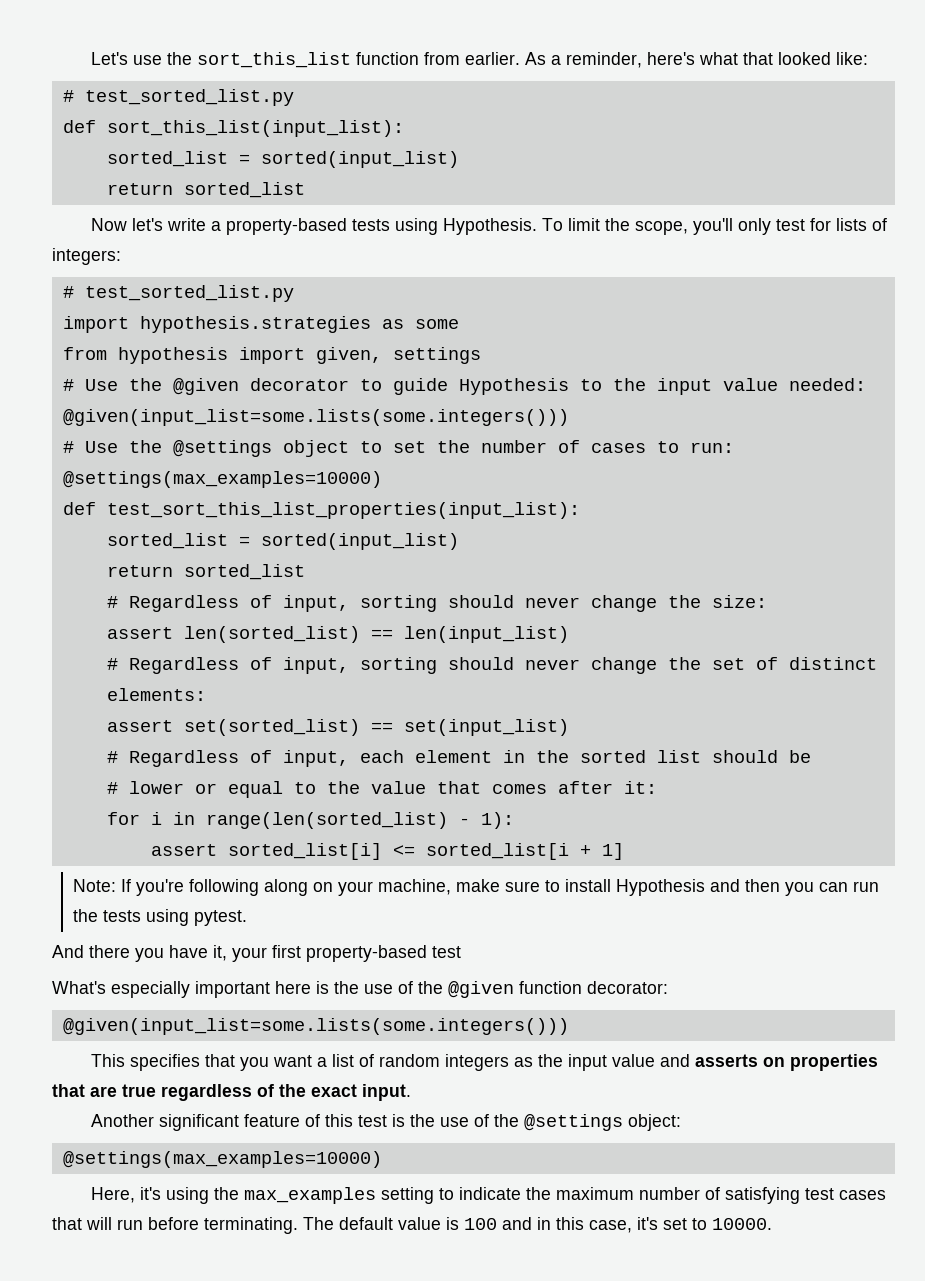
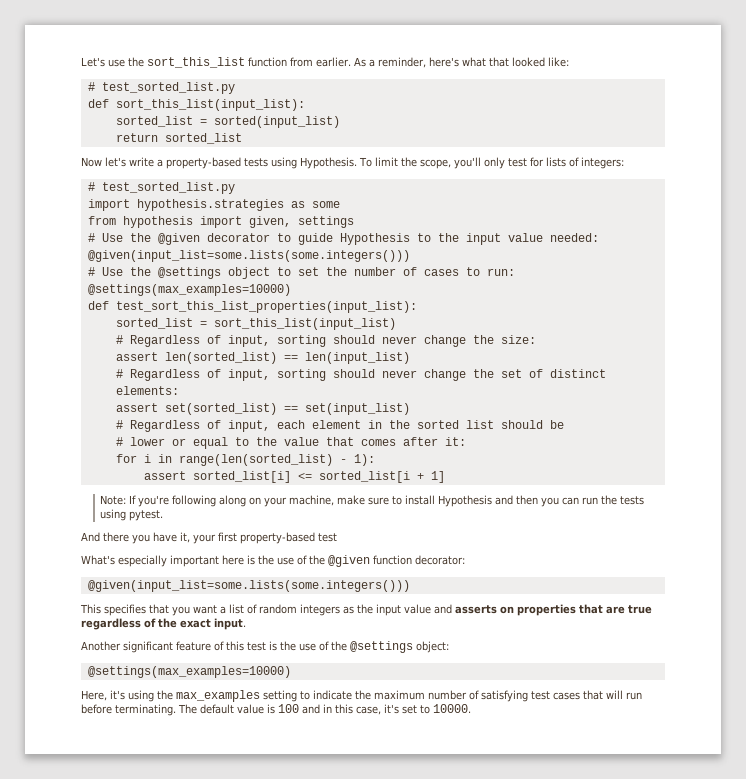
[260,533,459,550] [106,564,305,580] sorted(input_list) // return sorted_list -> [213,318,396,330] sort_this_list(input_list)

